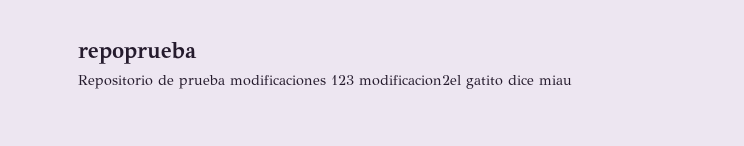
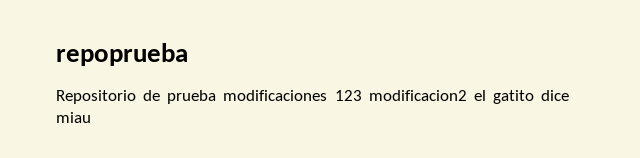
[359,75,461,86] modificacion2el -> [368,90,486,101] modificacion2 el

